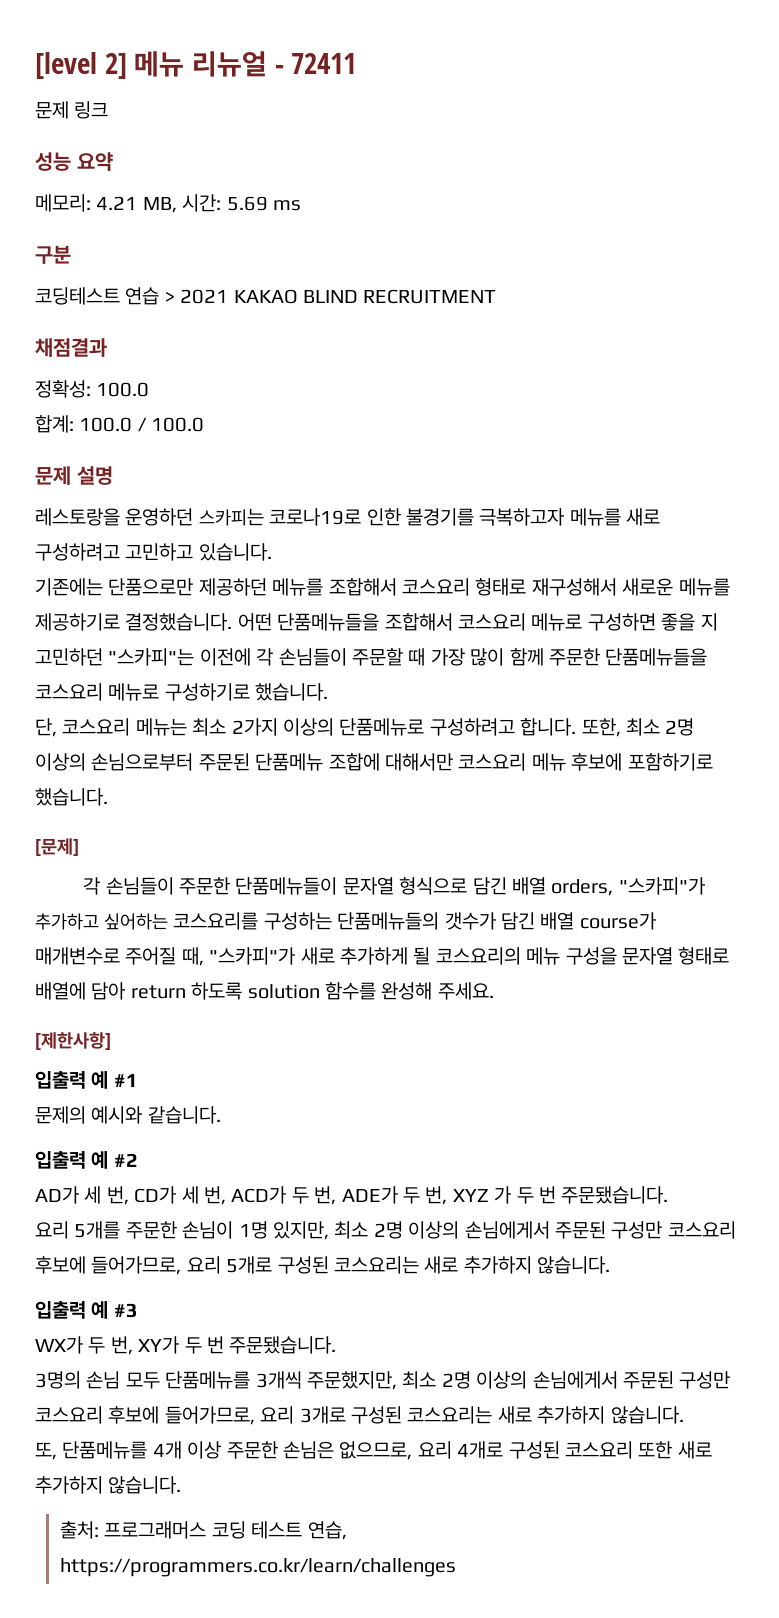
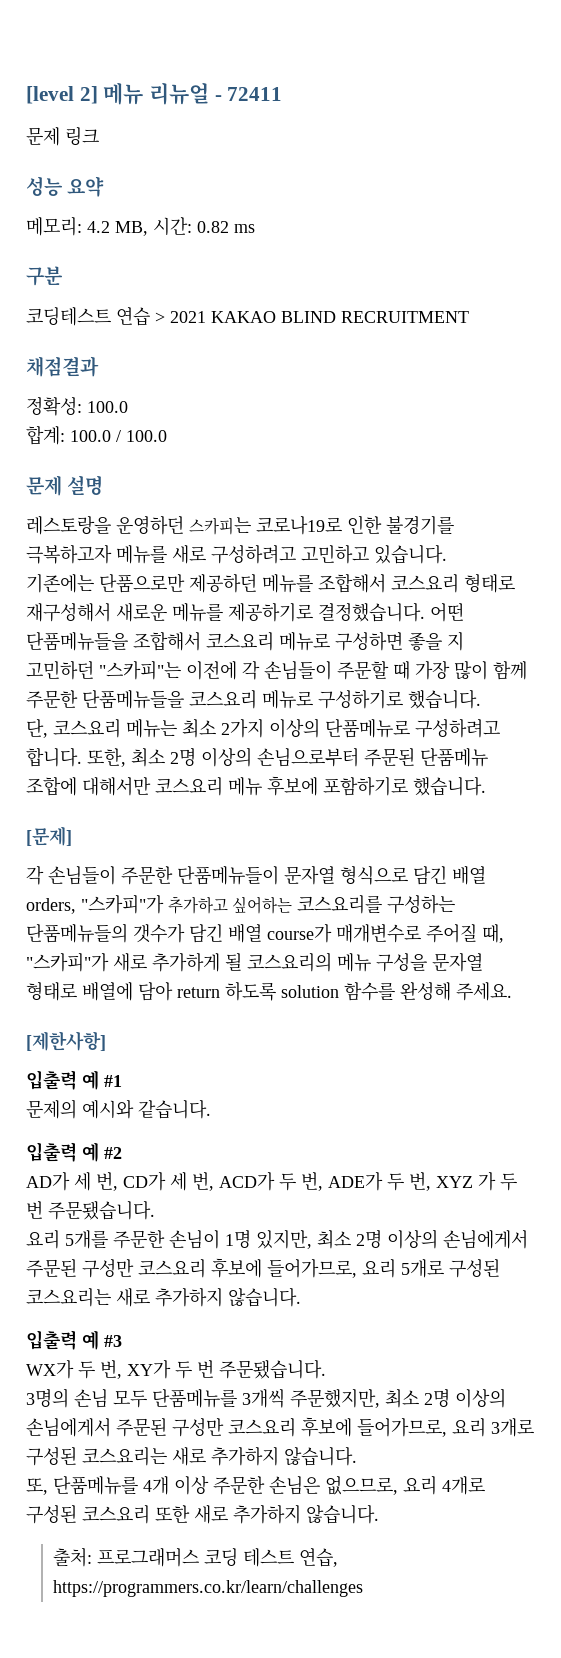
[96,196,138,210] 4.21 -> [87,221,110,233] 4.2
[226,196,268,211] 5.69 -> [197,221,229,233] 0.82

